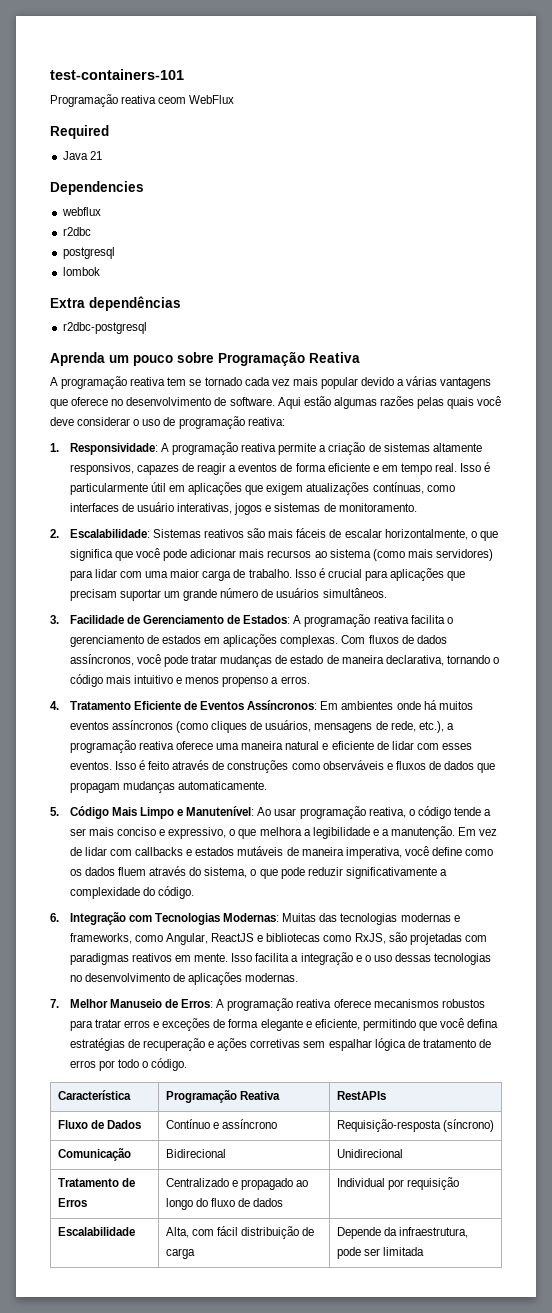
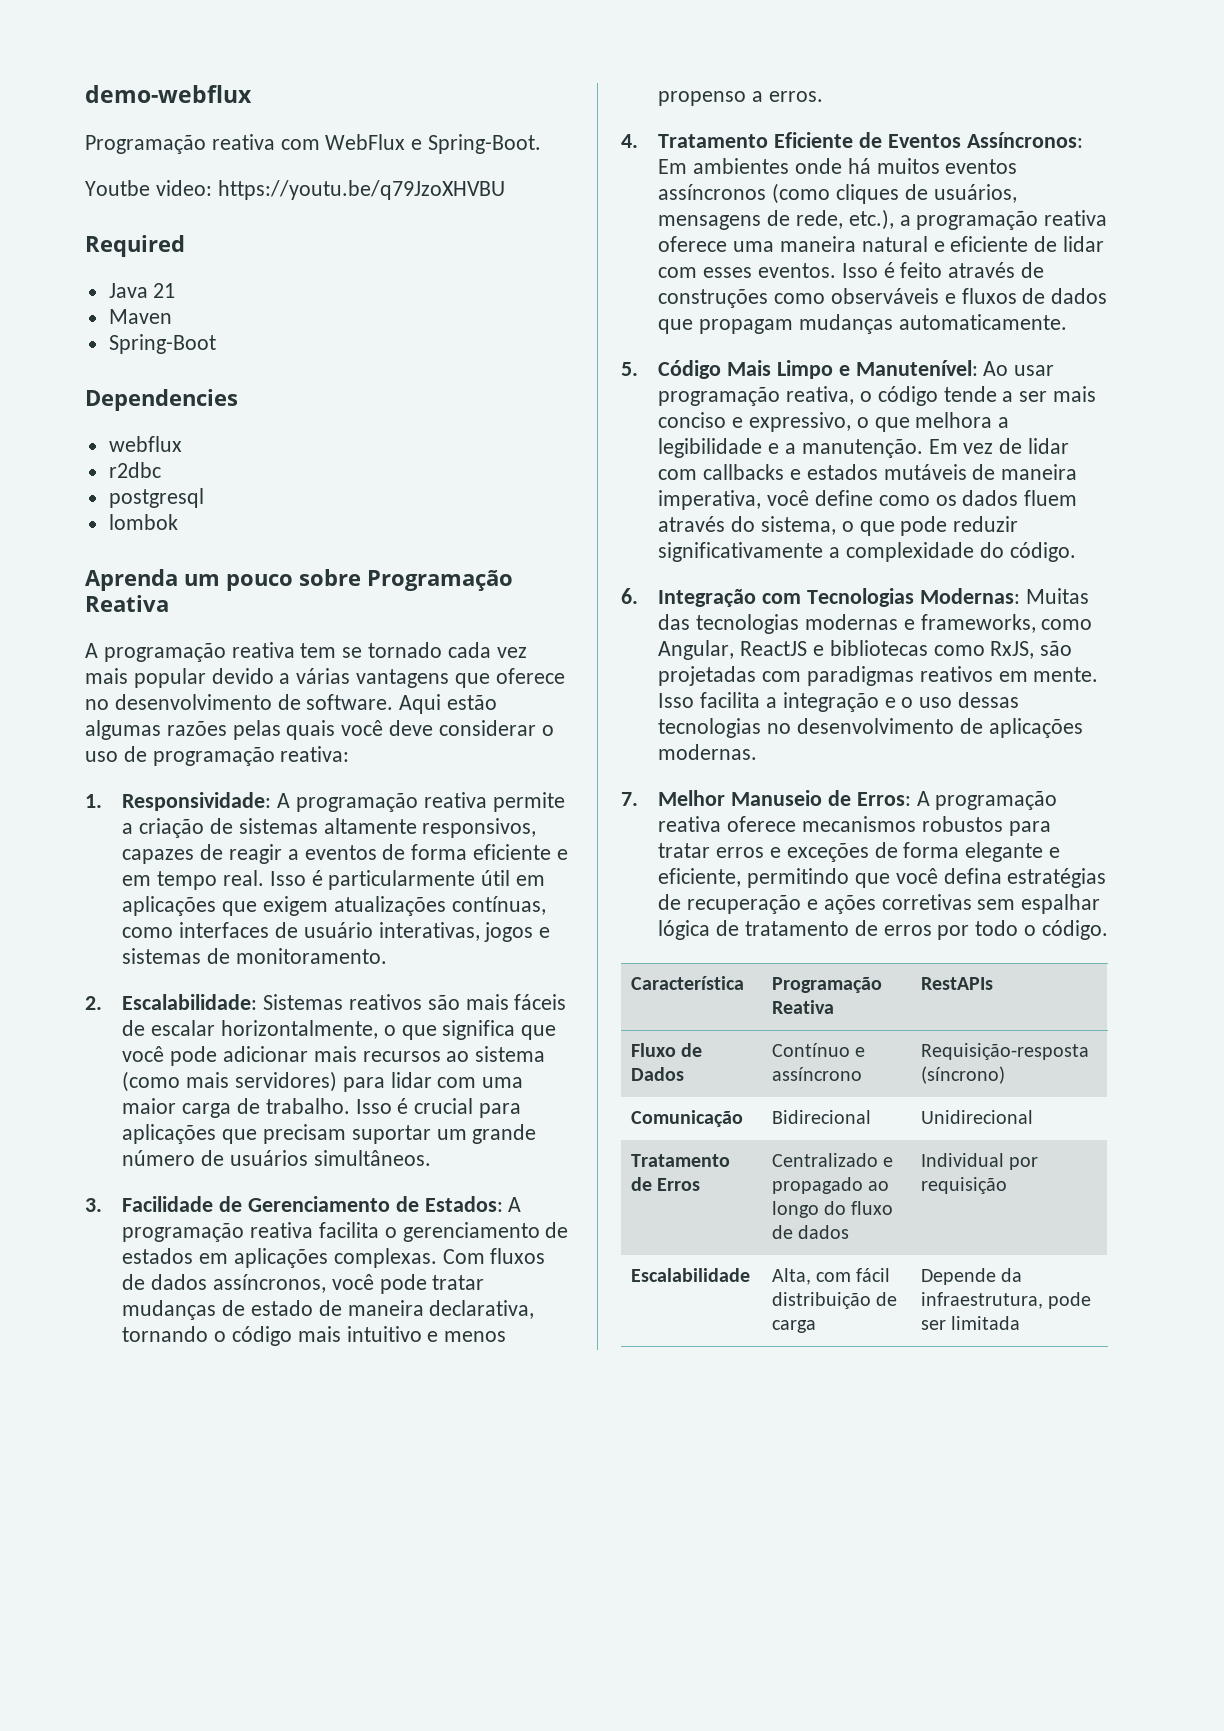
[50,69,184,80] test-containers-101 -> [85,85,252,103] demo-webflux
[158,97,187,104] ceom -> [280,139,320,150] com
(235, 99) none -> [411,134,542,154] [85,180,505,200] e Spring-Boot. // Youtbe video: https://youtu.be/q79JzoXHVBU
(102, 155) none -> [108,309,172,324] [108,334,216,354] // Maven // Spring-Boot
[50,296,181,311] [62,322,147,334] // Extra dependências // r2dbc-postgresql -> (178, 522) none

